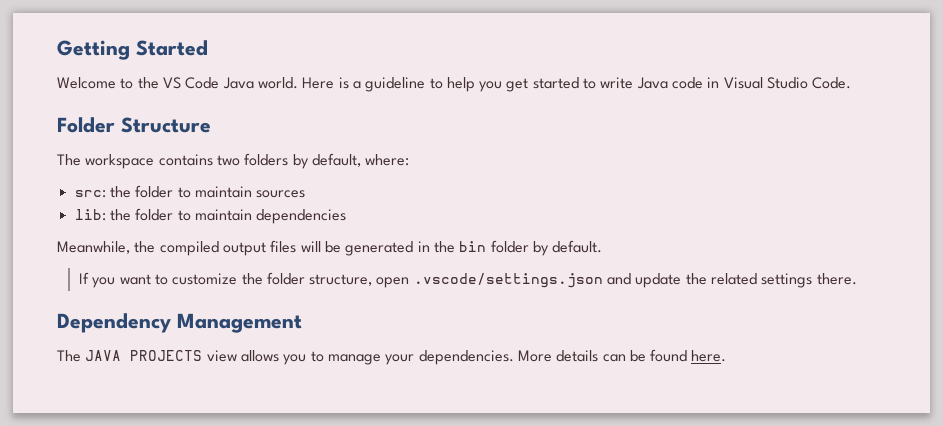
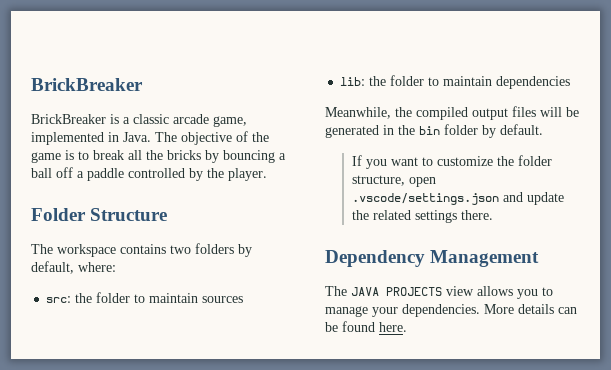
[57,40,208,60] [57,77,852,92] Getting Started // Welcome to the VS Code Java world. Here is a guideline to help you get started to write Java code in Visual Studio Code. -> [31,78,143,91] [31,114,247,127] [31,131,269,145] [31,150,286,163] [31,167,267,181] BrickBreaker // BrickBreaker is a classic arcade game, implemented in Java. The objective of the game is to break all the bricks by bouncing a ball off a paddle controlled by the player.

